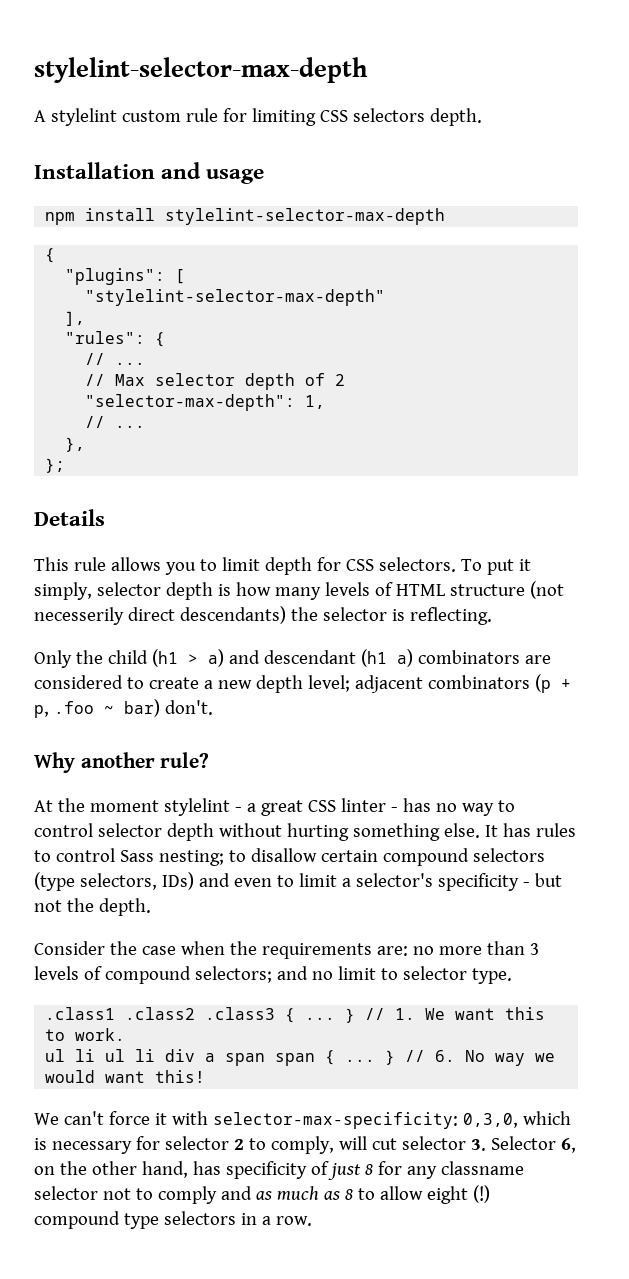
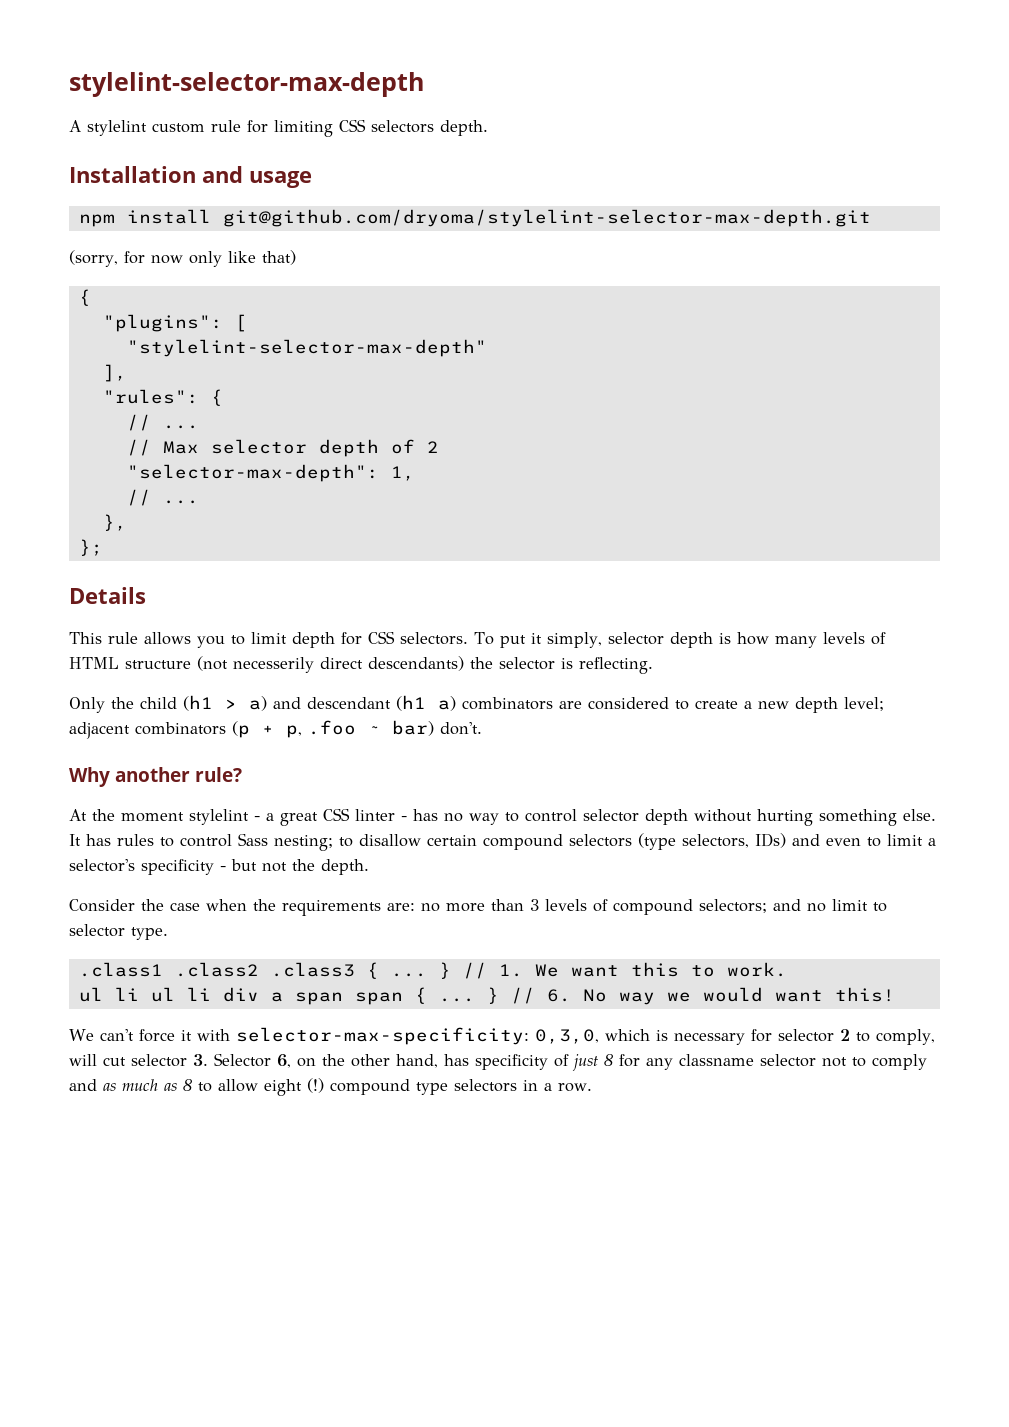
[165,208,446,225] stylelint-selector-max-depth -> [222,209,871,227] [69,250,296,267] git@github.com/dryoma/stylelint-selector-max-depth.git // (sorry, for now only like that)

